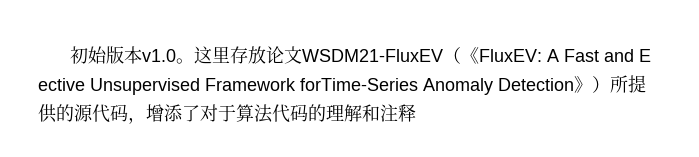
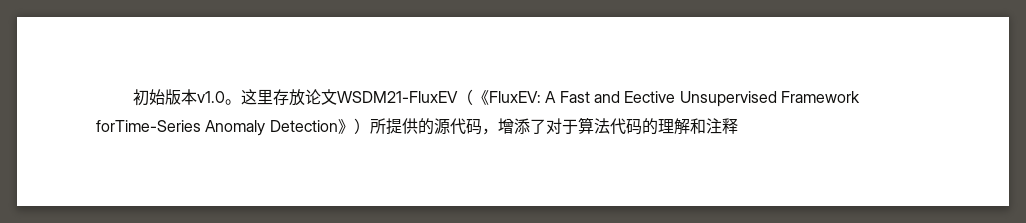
[638,49,651,62] [38,78,85,91] E ective -> [624,91,676,103] Eective

